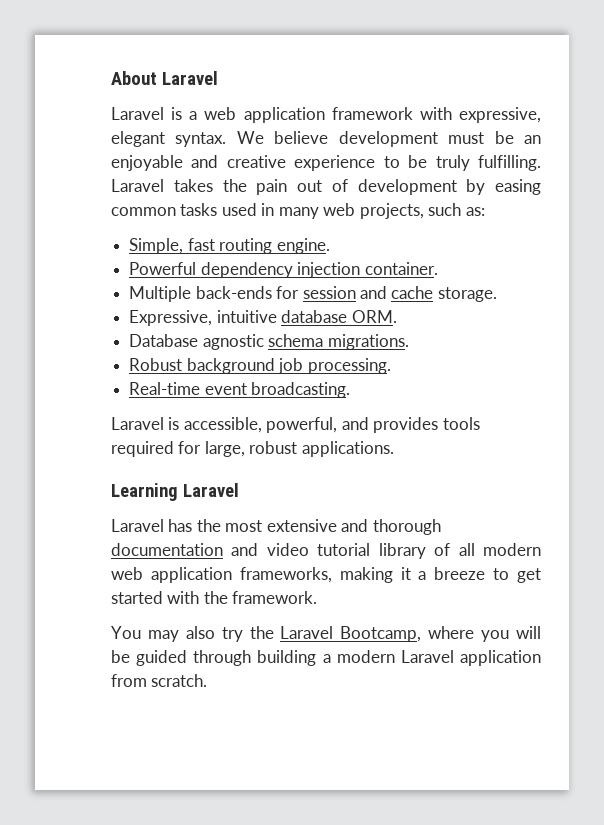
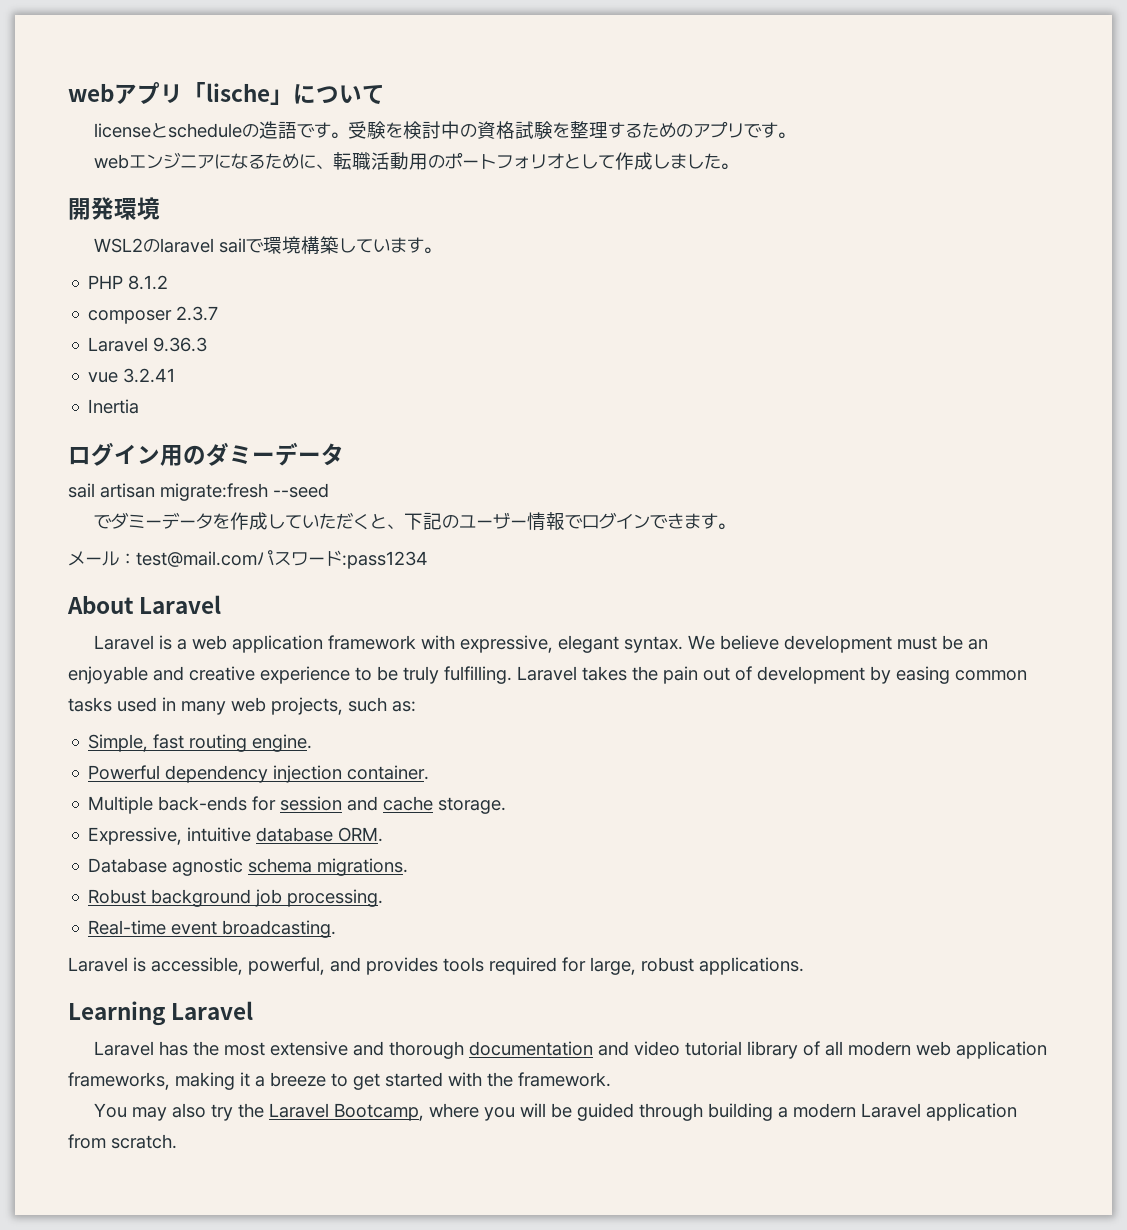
(111, 78) none -> [68,82,385,105] [93,121,795,140] [93,152,738,170] [68,197,160,220] [93,236,441,254] [88,275,169,290] [88,306,219,324] [88,337,208,352] [88,368,176,383] [88,399,140,414] [68,442,344,466] [68,483,329,501] [93,512,735,531] [68,550,428,569] webアプリ「lische」について // licenseとscheduleの造語です。受験を検討中の資格試験を整理するためのアプリです。 // webエンジニアになるために、転職活動用のポートフォリオとして作成しました。 // 開発環境 // WSL2のlaravel sailで環境構築しています。 // PHP 8.1.2 // composer 2.3.7 // Laravel 9.36.3 // vue 3.2.41 // Inertia // ログイン用のダミーデータ // sail artisan migrate:fresh --seed // でダミーデータを作成していただくと、下記のユーザー情報でログインできます。 // メール：test@mail.comパスワード:pass1234 //

